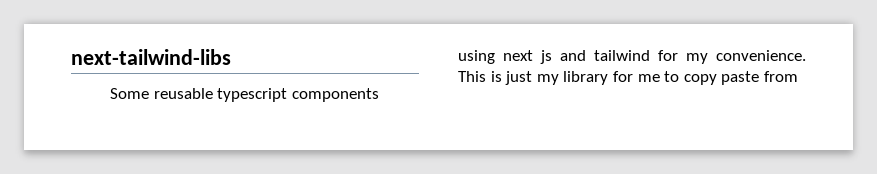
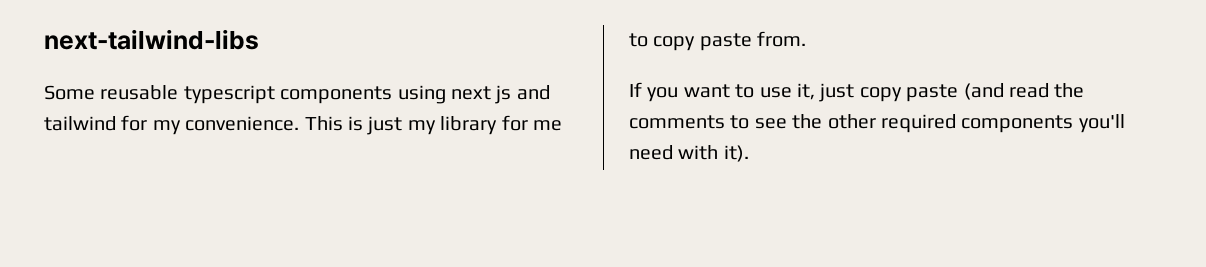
[763,71,798,82] from -> [757,31,807,47] [629,82,1085,102] [629,114,1125,133] [629,145,749,162] from. // If you want to use it, just copy paste (and read the comments to see the other required components you'll need with it).

